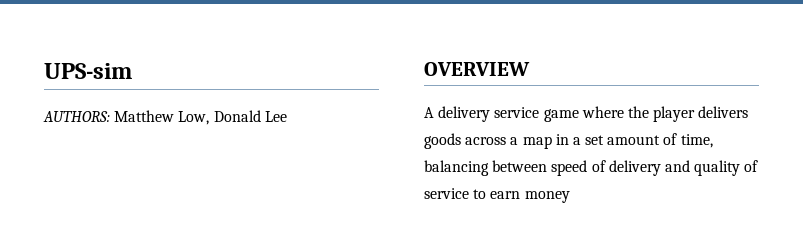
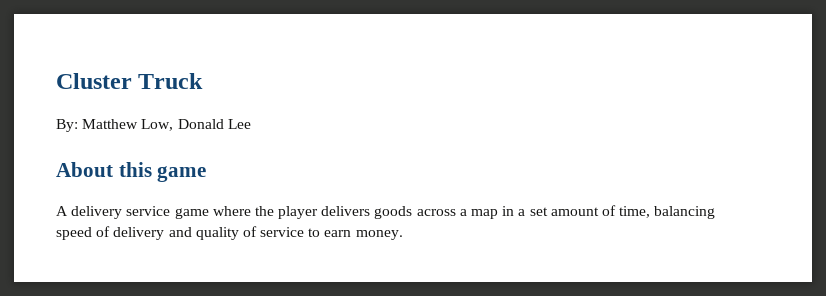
[44,63,132,79] [43,111,110,122] UPS-sim // AUTHORS: -> [56,73,204,89] [56,119,78,132] Cluster Truck // By:
[424,62,530,76] OVERVIEW -> [56,162,207,182] About this game
[492,160,548,172] between -> (716, 212) none
[524,191,570,203] money -> [355,230,403,240] money.

